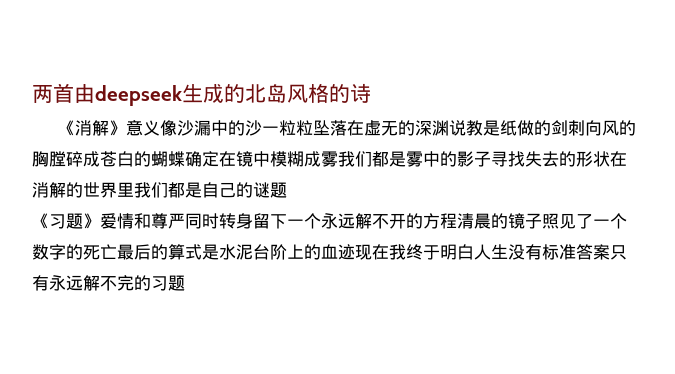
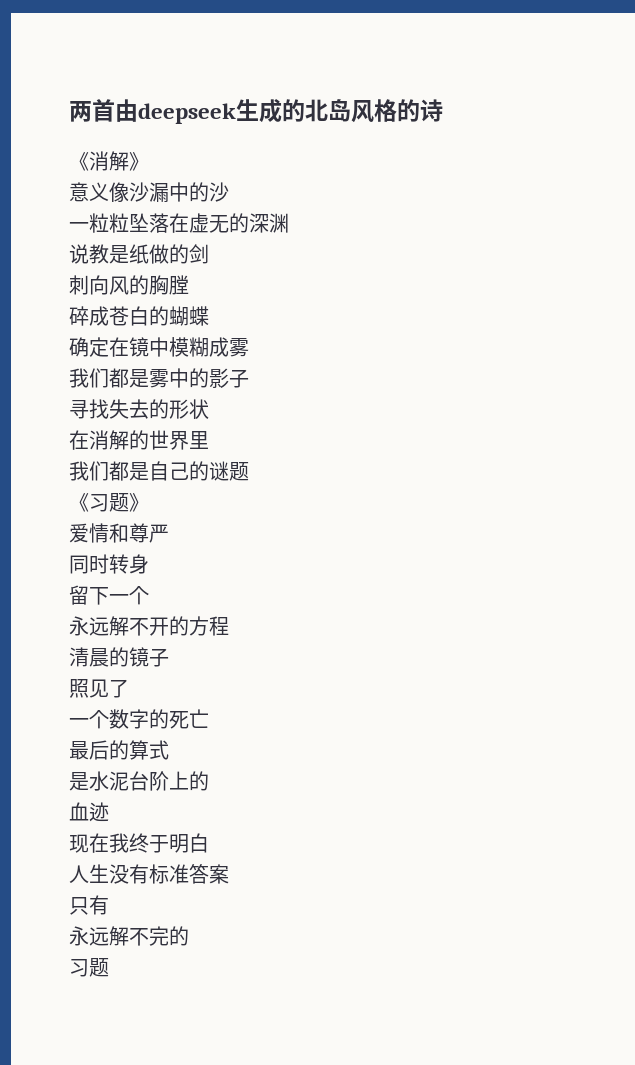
(127, 128) none -> (149, 161) //
(263, 128) none -> (229, 192) //
(450, 128) none -> (289, 223) //
(569, 128) none -> (209, 254) //
(66, 159) none -> (189, 285) //
(185, 159) none -> (209, 316) //
(338, 159) none -> (249, 347) //
(491, 159) none -> (249, 378) //
(610, 159) none -> (209, 409) //
(134, 189) none -> (209, 440) //
(100, 221) none -> (149, 502) //
(185, 221) none -> (169, 533) //
(253, 221) none -> (149, 564) //
(321, 221) none -> (149, 595) //
(457, 221) none -> (229, 626) //
(542, 221) none -> (169, 657) //
(593, 221) none -> (129, 688) //
(117, 251) none -> (209, 718) //
(202, 252) none -> (169, 750) //
(321, 252) none -> (209, 781) //
(355, 252) none -> (109, 812) //
(474, 252) none -> (209, 843) //
(610, 252) none -> (229, 874) //
(49, 283) none -> (109, 905) //
(151, 283) none -> (189, 936) //

